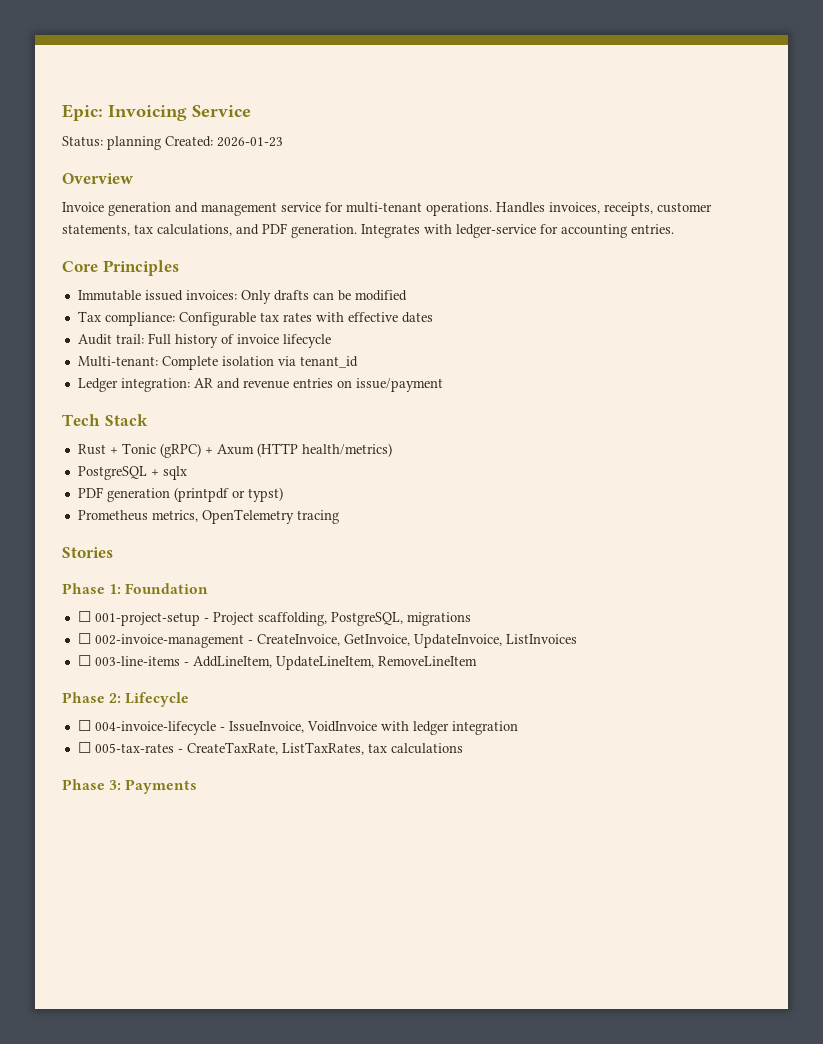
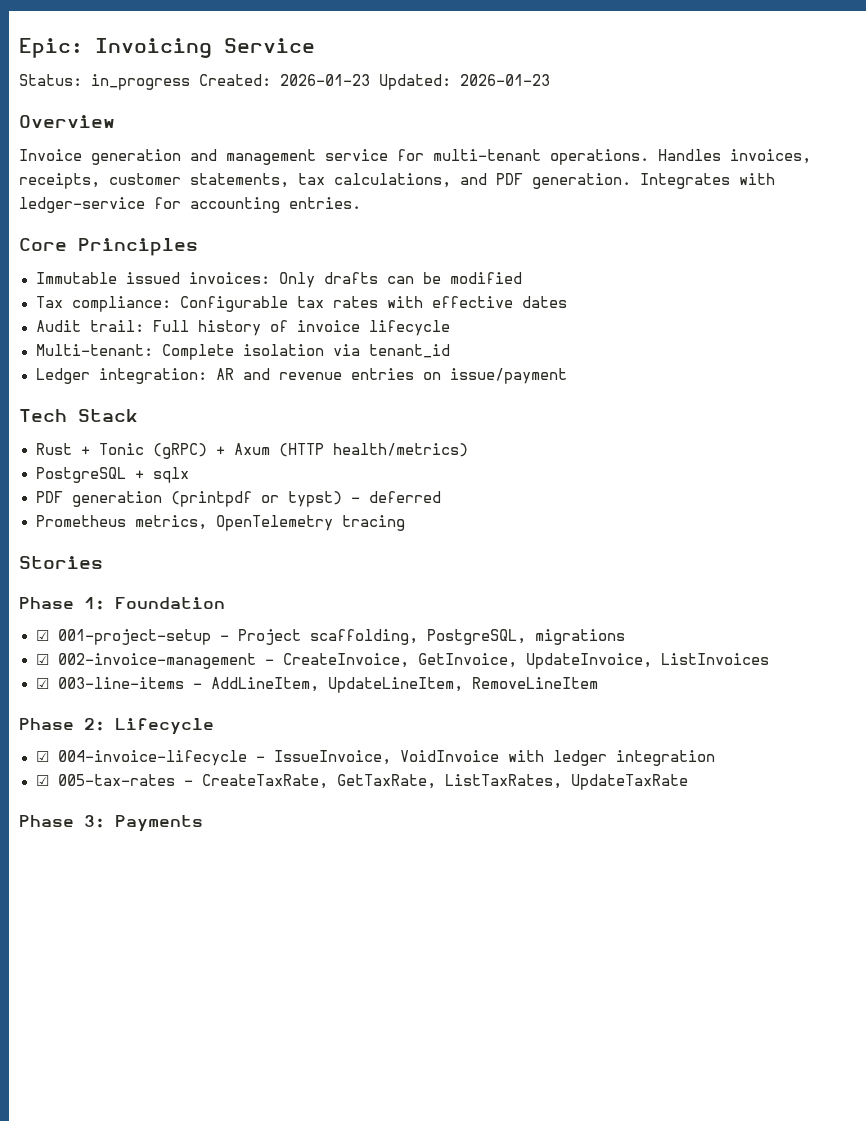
[107,136,161,150] planning -> [91,74,190,90] in_progress
(283, 142) none -> [379,74,550,90] Updated: 2026-01-23
(283, 494) none -> [350,491,441,503] - deferred
[77,611,91,622] ☐ -> [35,630,49,641] ☑
[77,633,91,644] ☐ -> [35,654,49,665] ☑
[77,655,91,666] ☐ -> [35,678,49,689] ☑
[77,720,91,731] ☐ -> [35,751,49,762] ☑
[77,742,91,753] ☐ -> [35,775,49,786] ☑
[281,742,463,755] ListTaxRates, tax calculations -> [336,774,688,790] GetTaxRate, ListTaxRates, UpdateTaxRate

